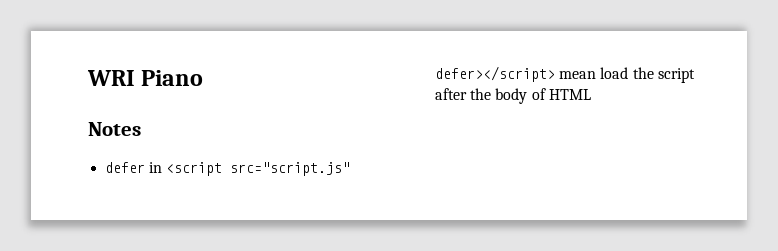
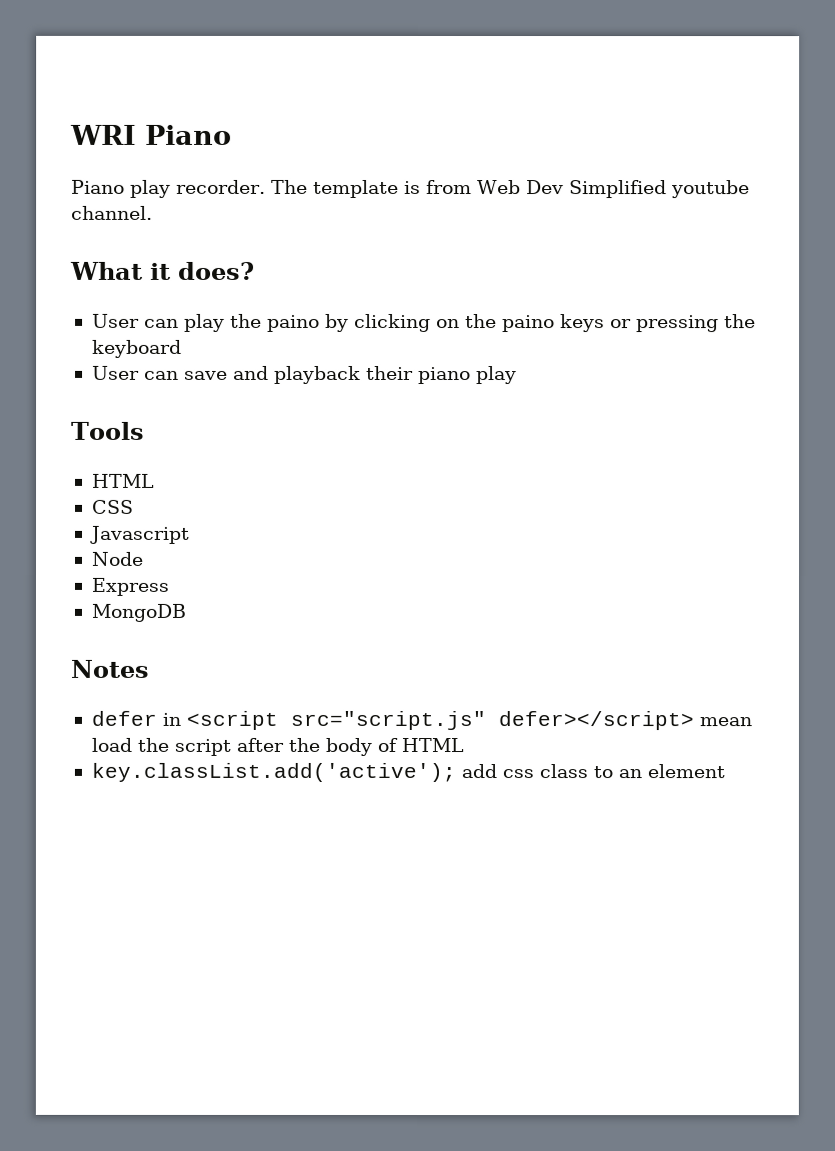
(204, 78) none -> [71,179,750,199] [71,205,153,220] [70,261,255,280] [91,313,756,333] [91,339,182,358] [91,365,517,385] [71,421,145,440] [91,473,155,488] [91,499,134,514] [89,525,190,544] [91,551,144,566] [90,577,169,596] [90,603,186,622] // Piano play recorder. The template is from Web Dev Simplified youtube channel. // What it does? // User can play the paino by clicking on the paino keys or pressing the keyboard // User can save and playback their piano play // Tools // HTML // CSS // Javascript // Node // Express // MongoDB
(591, 94) none -> [90,762,725,783] // key.classList.add('active'); add css class to an element

